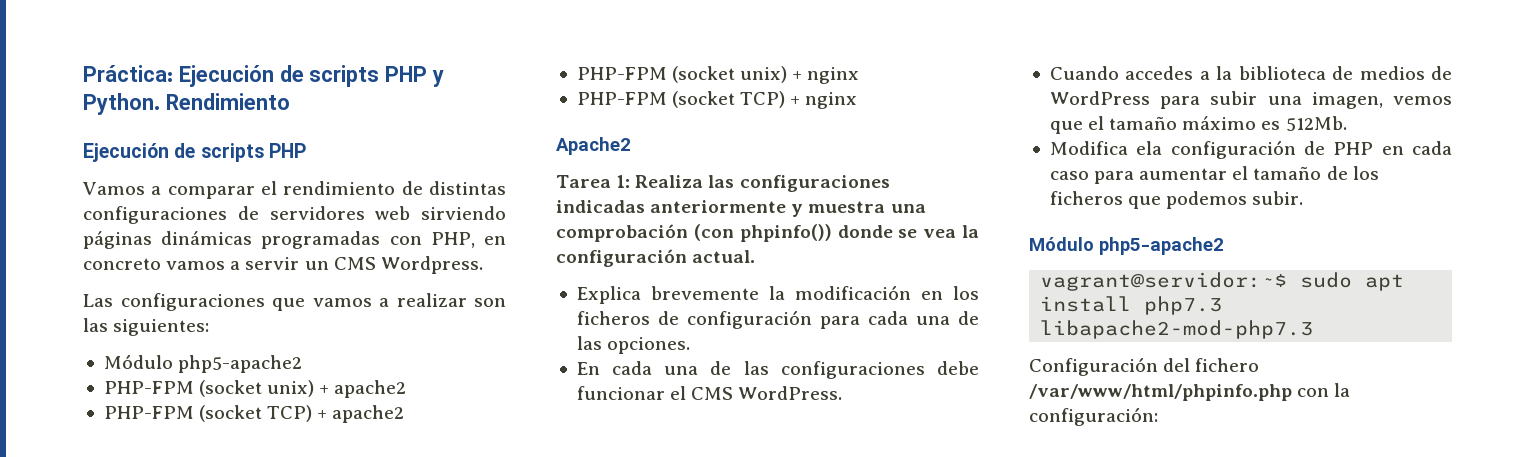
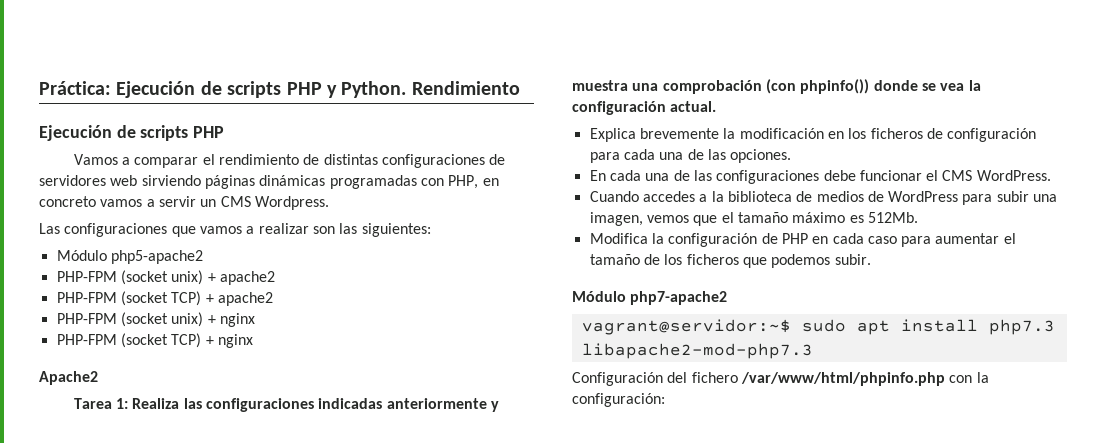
[1136,141,1163,155] ela -> [651,233,664,244] la
[1099,237,1224,255] php5-apache2 -> [630,291,728,305] php7-apache2

